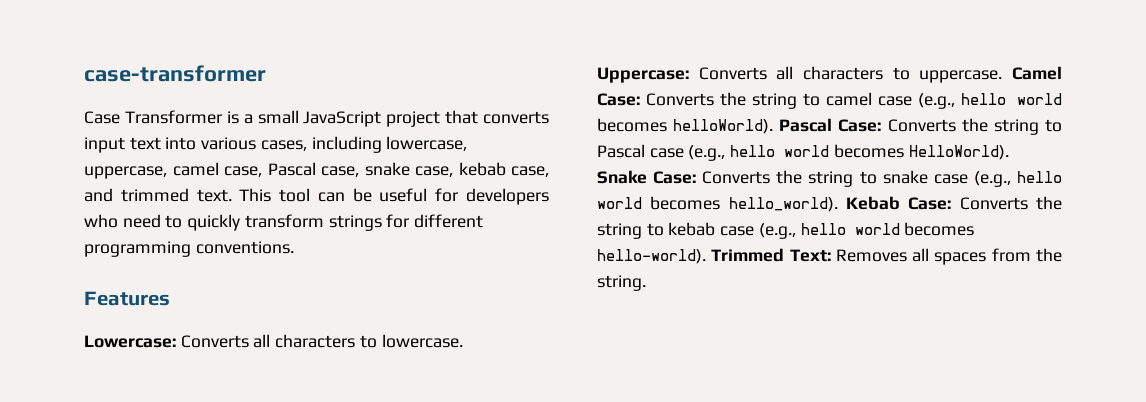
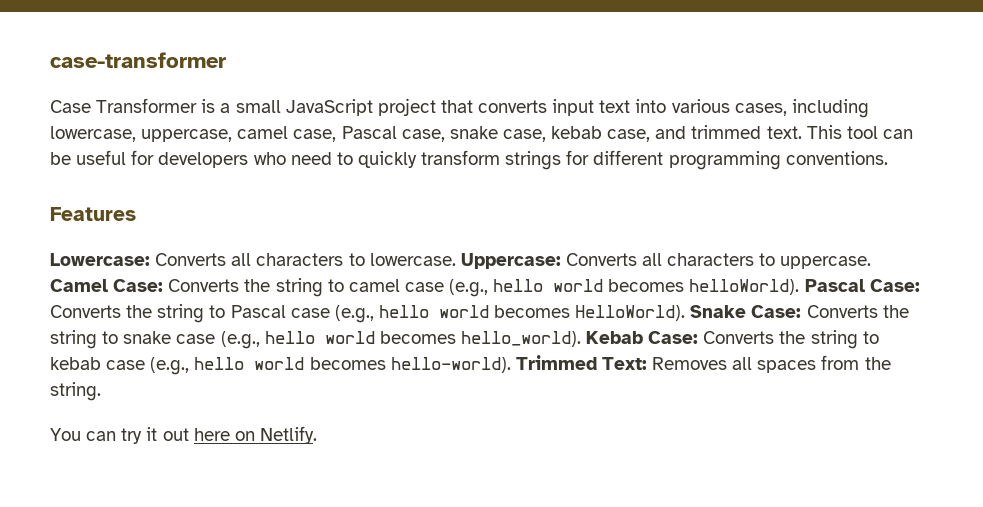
(646, 283) none -> [50,426,317,444] // You can try it out here on Netlify.

